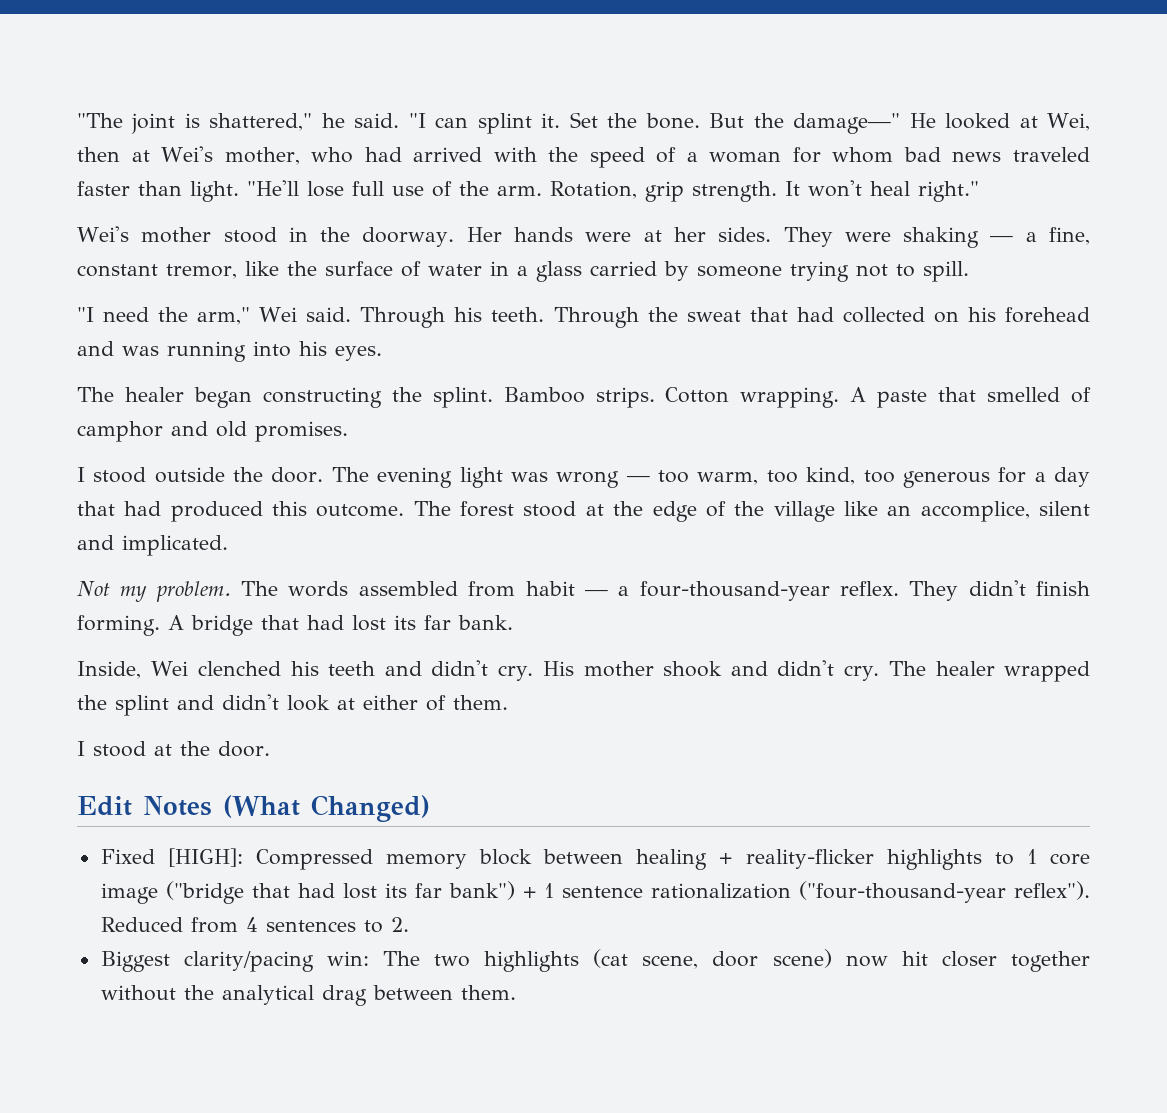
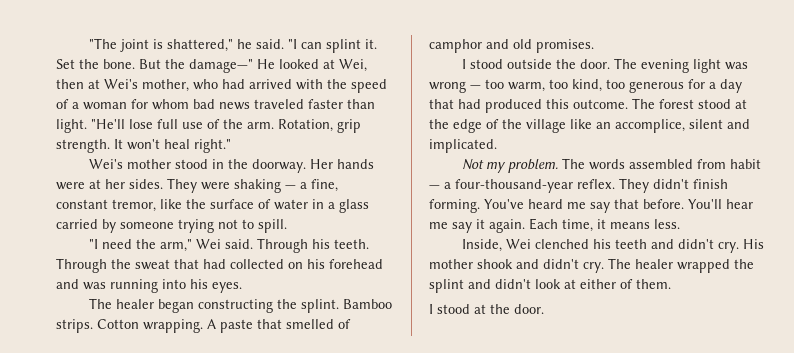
[168,615,513,636] A bridge that had lost its far bank. -> [484,199,753,213] [429,218,680,233] You've heard me say that before. You'll hear me say it again. Each time, it means less.
[77,795,430,822] [100,848,1090,870] [100,881,1090,904] [100,917,409,933] [100,949,1090,972] [100,985,516,1006] // Edit Notes (What Changed) // Fixed [HIGH]: Compressed memory block between healing + reality-flicker highlights to 1 core image ("bridge that had lost its far bank") + 1 sentence rationalization ("four-thousand-year reflex"). Reduced from 4 sentences to 2. // Biggest clarity/pacing win: The two highlights (cat scene, door scene) now hit closer together without the analytical drag between them. -> (544, 309) none

